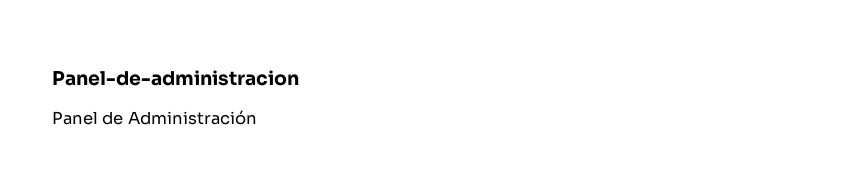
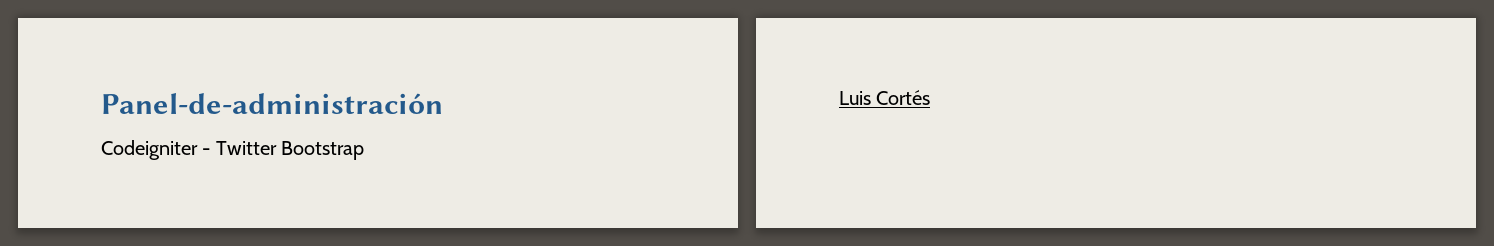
[52,70,299,86] [52,110,257,125] Panel-de-administracion // Panel de Administración -> [101,93,443,114] [101,140,365,160] [839,90,931,105] Panel-de-administración // Codeigniter - Twitter Bootstrap // Luis Cortés

